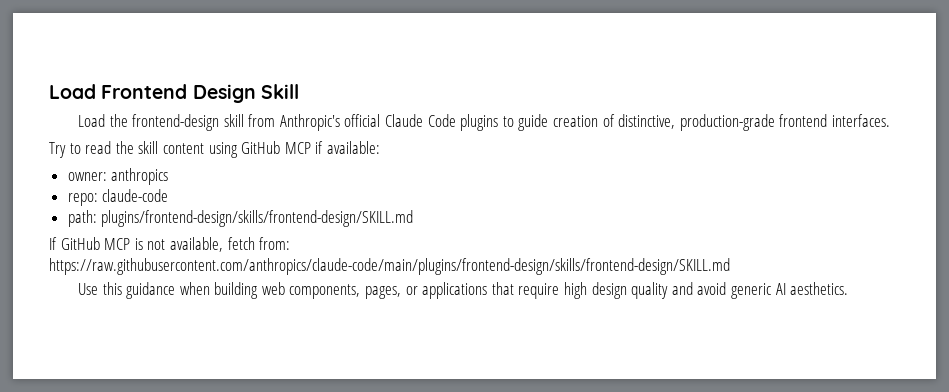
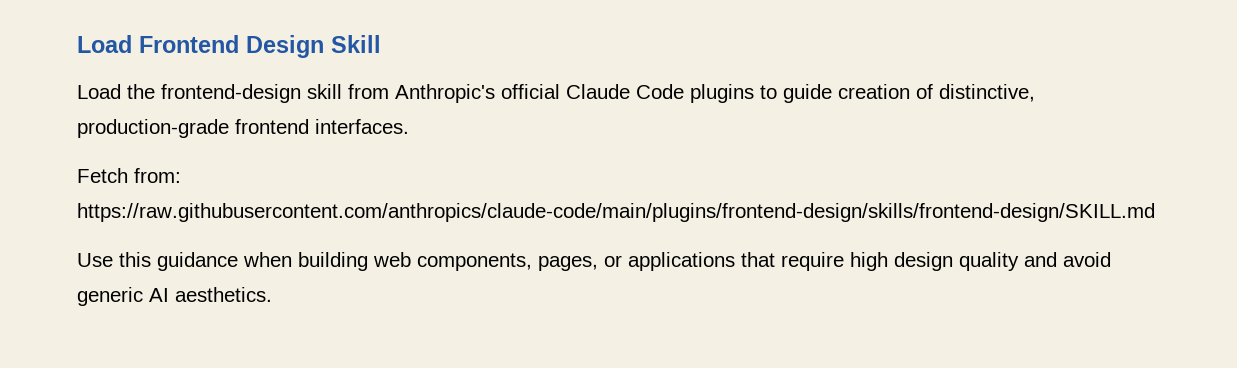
[49,141,380,158] [67,168,169,185] [67,189,169,206] [67,210,414,227] [49,237,255,252] Try to read the skill content using GitHub MCP if available: // owner: anthropics // repo: claude-code // path: plugins/frontend-design/skills/frontend-design/SKILL.md // If GitHub MCP is not available, fetch -> [77,168,128,183] Fetch

